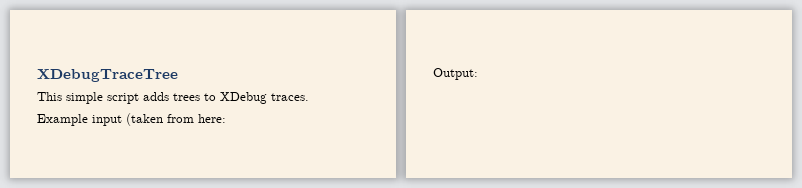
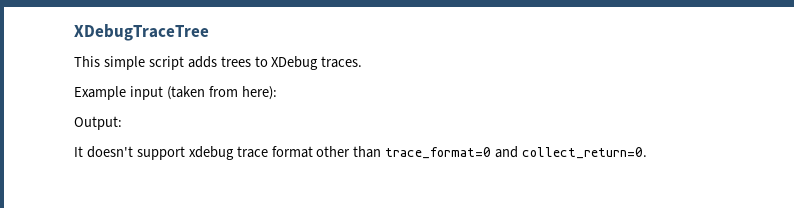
[198,114,226,123] here: -> [241,86,277,100] here):
(478, 74) none -> [74,146,648,160] // It doesn't support xdebug trace format other than trace_format=0 and collect_return=0.

